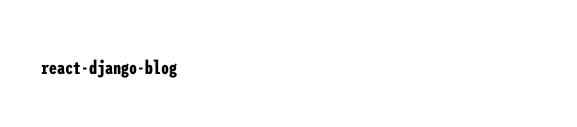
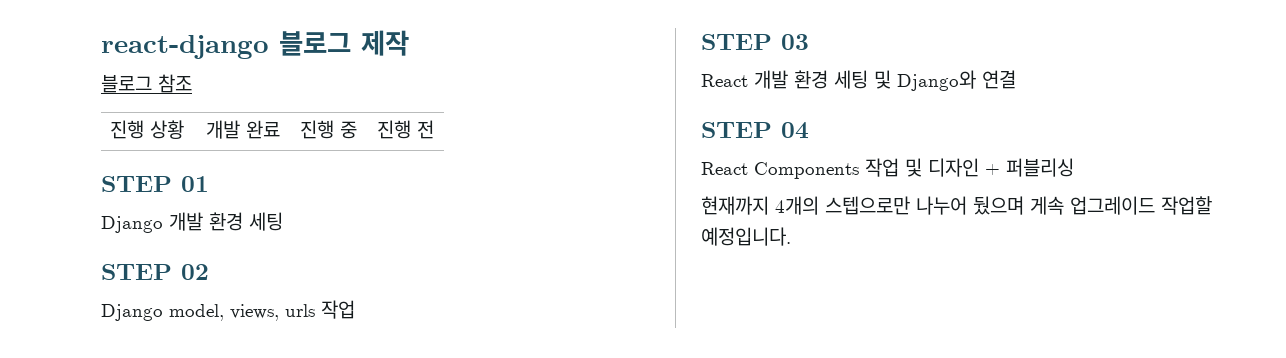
[41,59,177,78] react-django-blog -> [101,30,409,59] [101,74,192,93] [110,120,185,139] [205,120,280,139] [299,120,357,139] [376,120,434,139] [101,176,209,192] [101,212,283,233] [101,264,209,280] [101,300,355,321] [701,34,809,50] [701,70,1016,91] [701,122,809,139] [701,158,1074,179] [701,196,1212,215] [701,227,791,246] react-django 블로그 제작 // 블로그 참조 // 진행 상황 | 개발 완료 | 진행 중 | 진행 전 // STEP 01 // Django 개발 환경 세팅 // STEP 02 // Django model, views, urls 작업 // STEP 03 // React 개발 환경 세팅 및 Django와 연결 // STEP 04 // React Components 작업 및 디자인 + 퍼블리싱 // 현재까지 4개의 스텝으로만 나누어 뒀으며 게속 업그레이드 작업할 예정입니다.

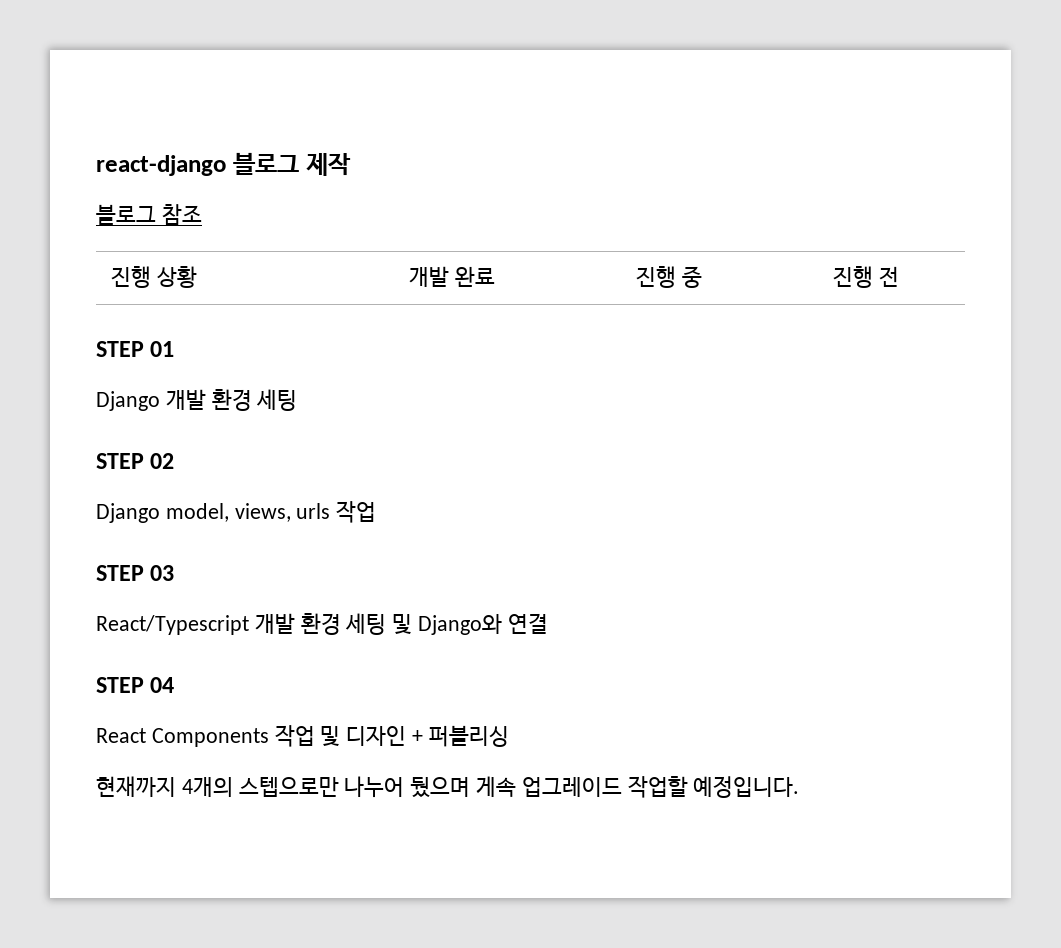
[701,74,748,87] React -> [96,615,249,635] React/Typescript

